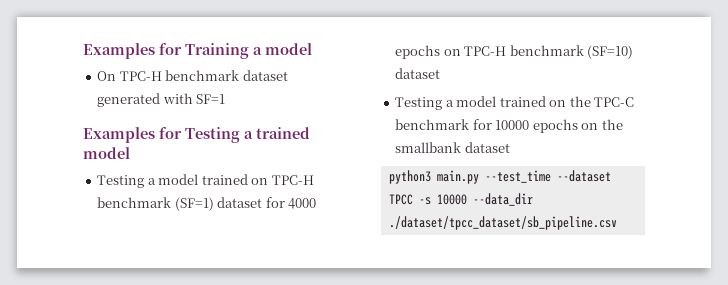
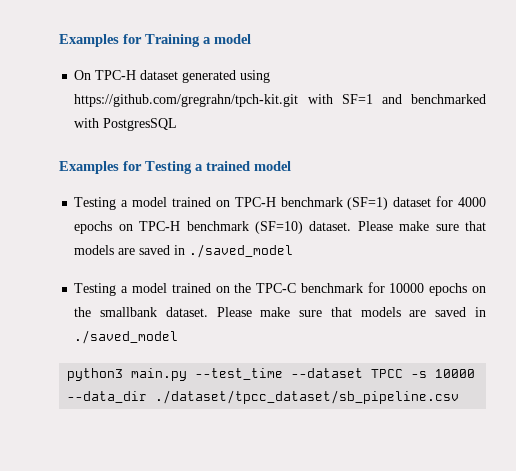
[165,70,240,81] benchmark -> (137, 75) none
(161, 100) none -> [240,70,271,83] [74,94,299,107] using https://github.com/gregrahn/tpch-kit.git
(226, 99) none -> [381,94,486,104] [74,118,178,131] and benchmarked with PostgresSQL
[395,68,441,79] dataset -> [309,221,486,231] [74,244,294,258] dataset. Please make sure that models are saved in ./saved_model
[464,142,510,153] dataset -> [165,307,486,317] [74,330,179,344] dataset. Please make sure that models are saved in ./saved_model

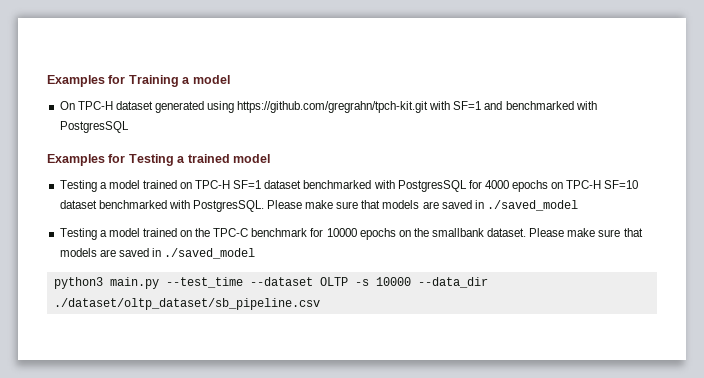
[280,197,432,210] benchmark (SF=1) dataset -> [233,180,467,192] SF=1 dataset benchmarked with PostgresSQL
[186,221,352,234] benchmark (SF=10) dataset. -> [604,180,639,189] [59,200,264,212] SF=10 dataset benchmarked with PostgresSQL.
[371,369,404,378] TPCC -> [319,277,348,286] OLTP
[155,390,460,404] ./dataset/tpcc_dataset/sb_pipeline.csv -> [53,298,320,310] ./dataset/oltp_dataset/sb_pipeline.csv

